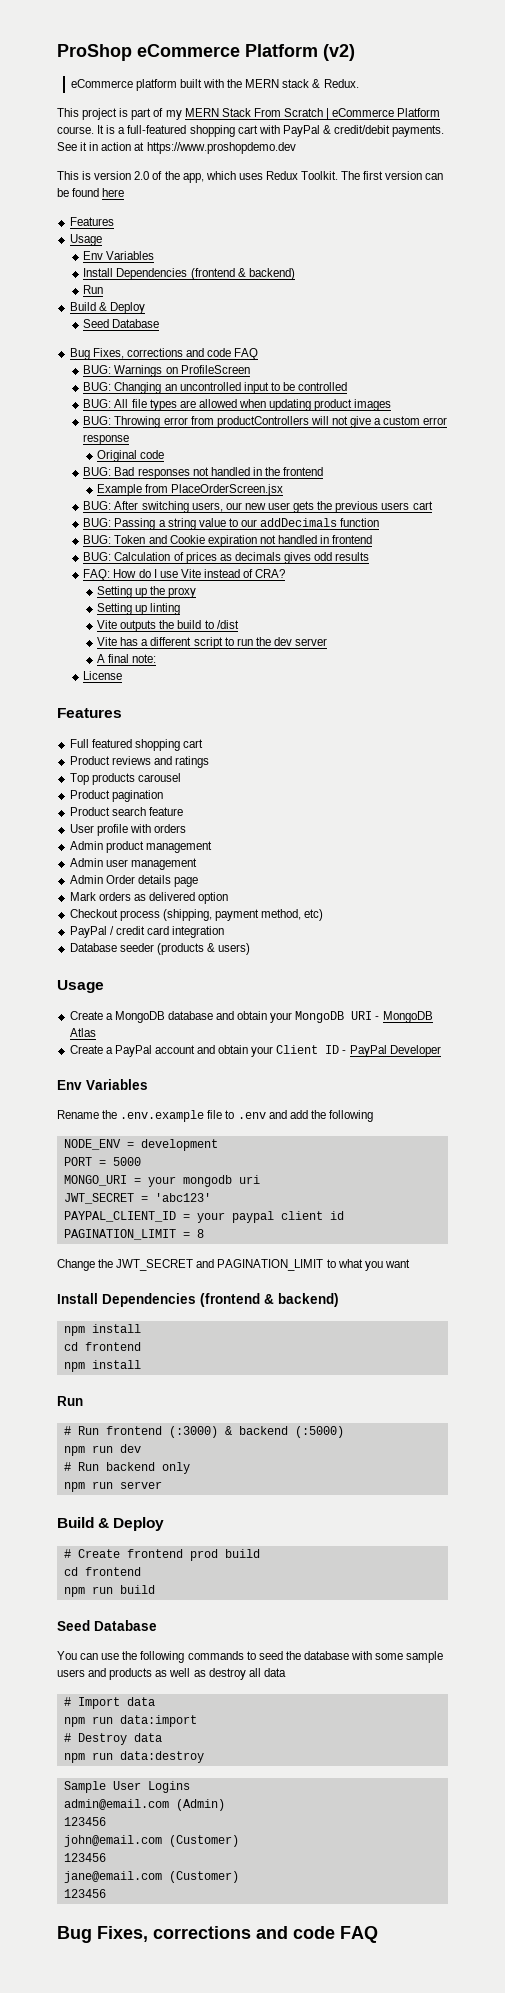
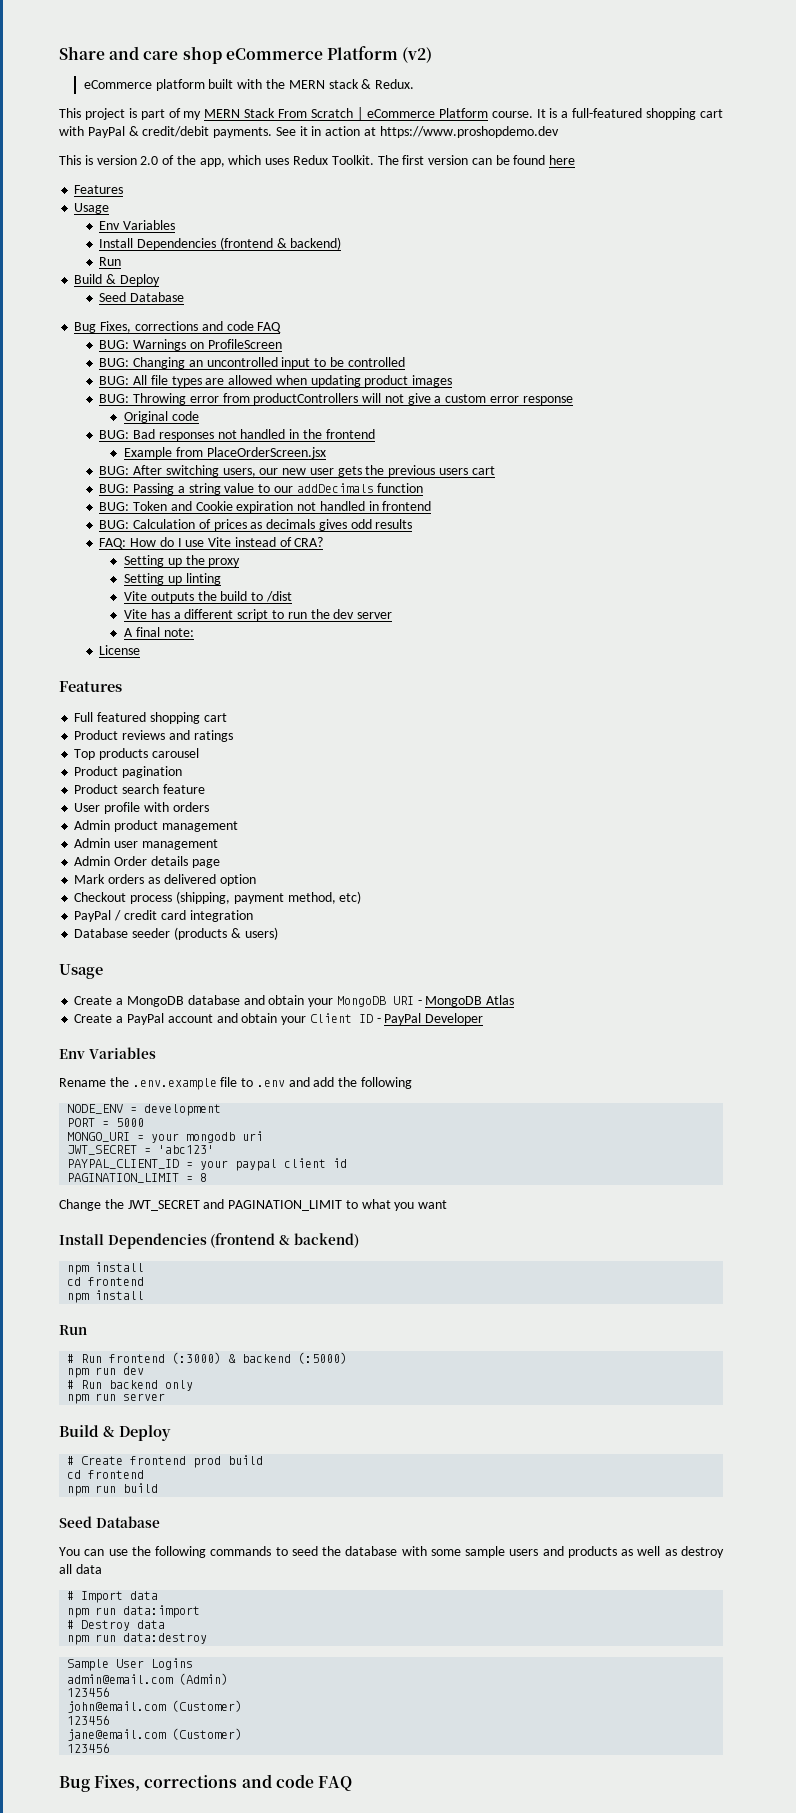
[57,44,132,61] ProShop -> [59,46,222,64] Share and care shop

